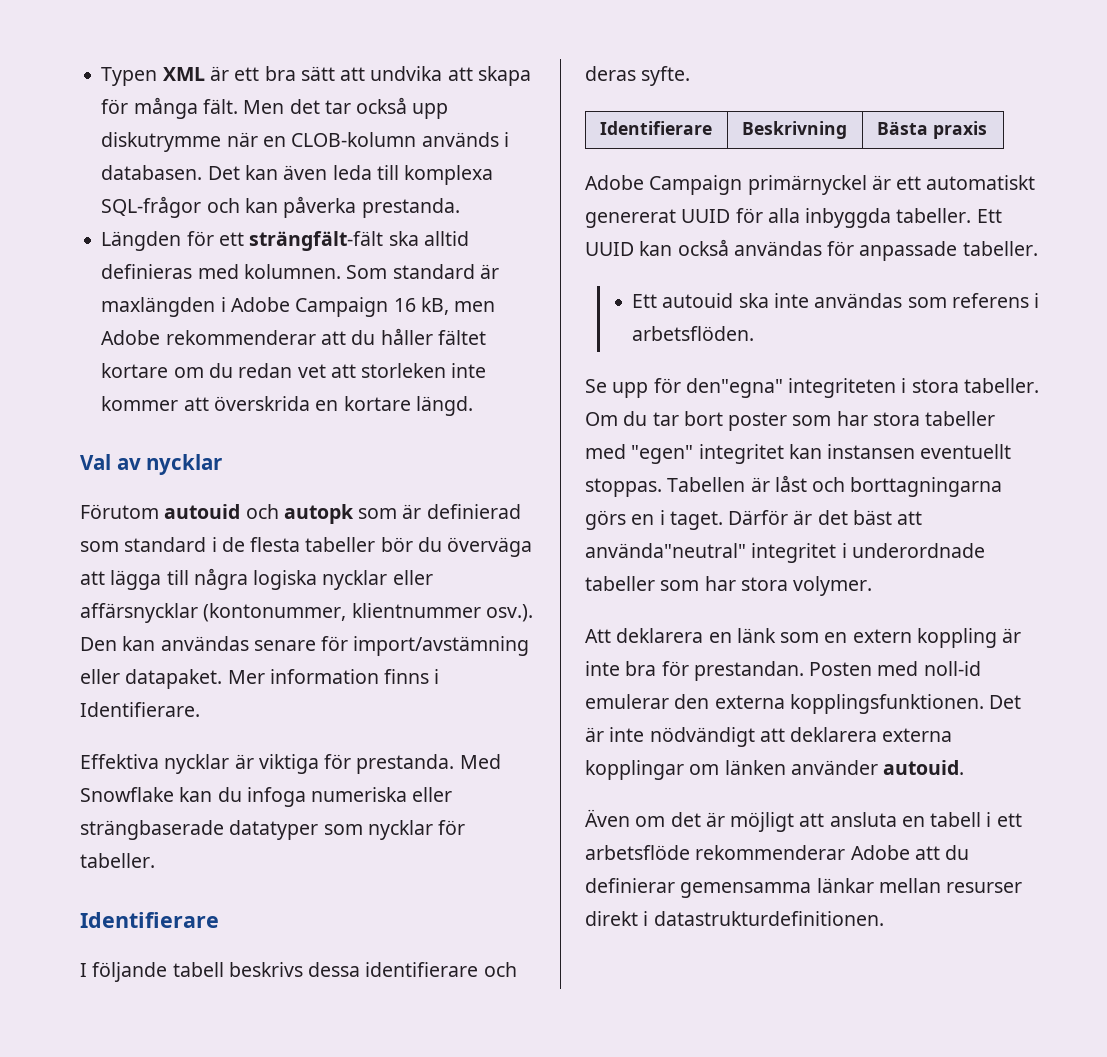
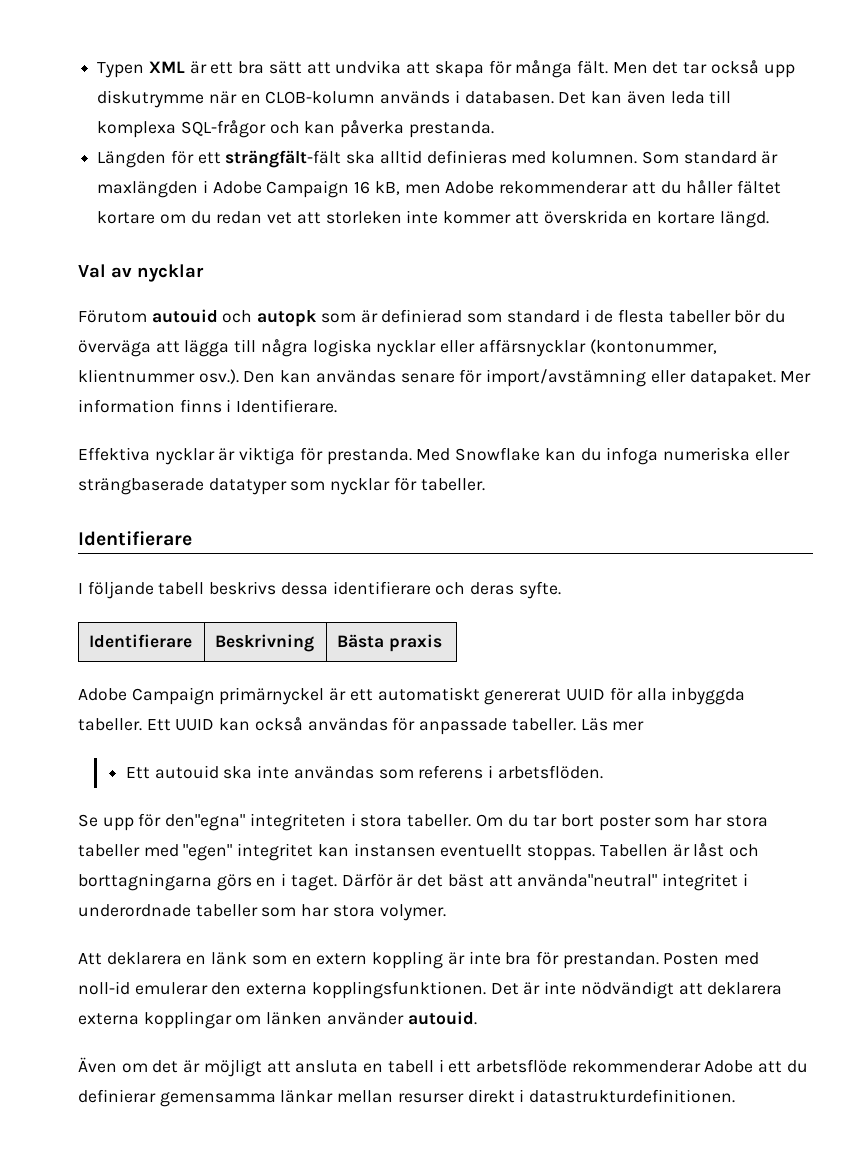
(1038, 248) none -> [580,718,645,731] Läs mer

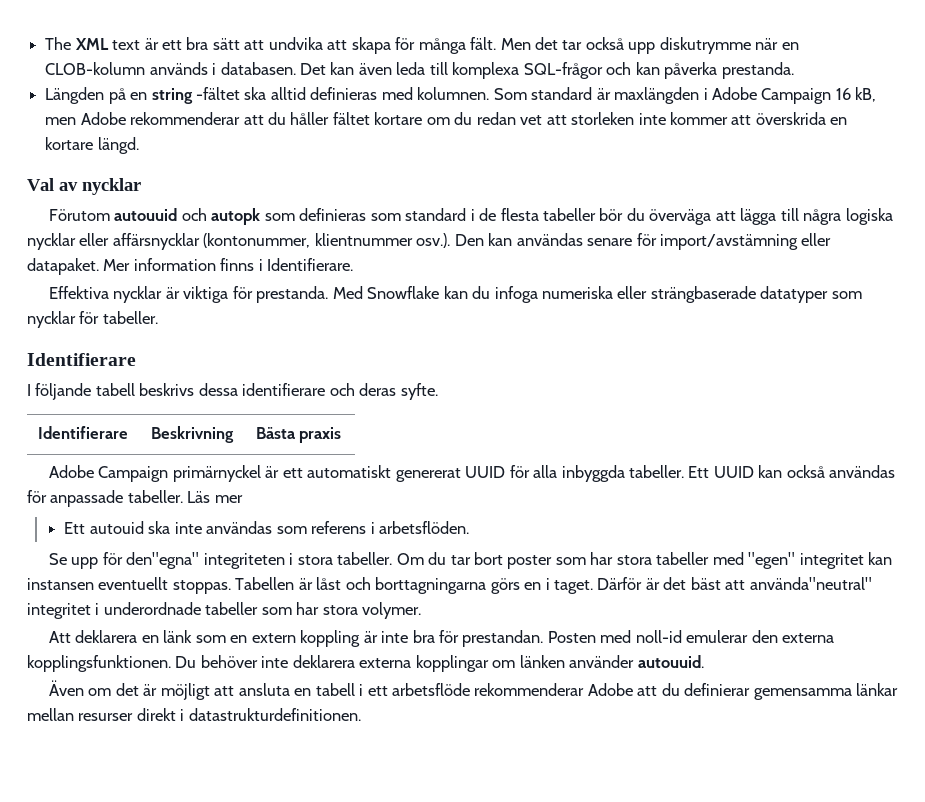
[97,61,185,78] Typen XML -> [45,37,141,50] The XML text
[170,150,342,168] för ett strängfält-fält -> [108,87,240,104] på en string -fältet
[151,309,218,323] autouid -> [114,208,178,221] autouuid
[360,309,463,323] är definierad -> [299,208,367,221] definieras
[490,981,703,999] Det är inte nödvändigt att -> [175,655,289,668] Du behöver inte
[407,1011,477,1025] autouid. -> [637,655,704,668] autouuid.

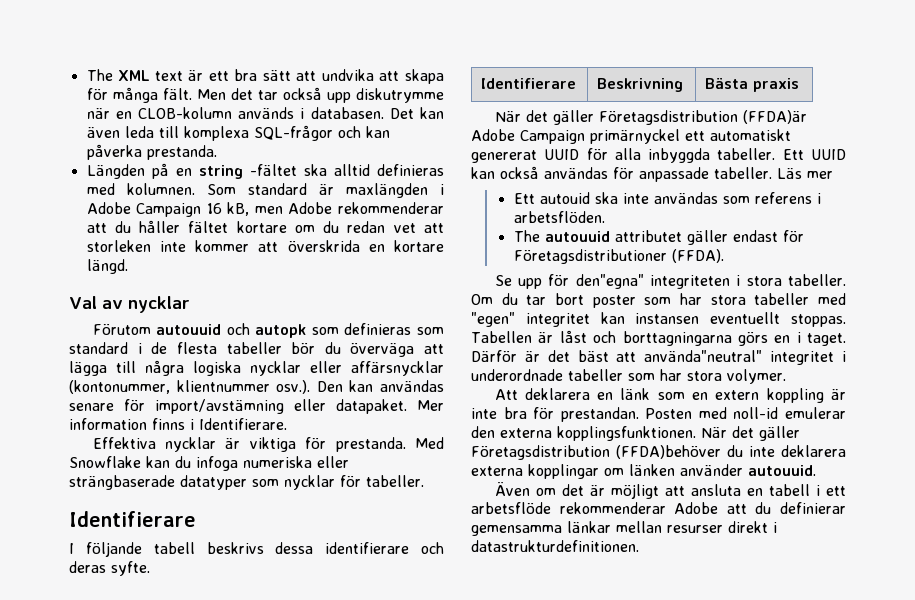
(342, 435) none -> [494,110,807,125] När det gäller Företagsdistribution (FFDA)är
[265,466,280,478] är -> (680, 136) none
(469, 527) none -> [513,230,804,245] [513,249,724,264] // The autouuid attributet gäller endast för Företagsdistributioner (FFDA).
[175,655,258,668] Du behöver -> [701,426,800,441] [471,445,743,460] När det gäller Företagsdistribution (FFDA)behöver du

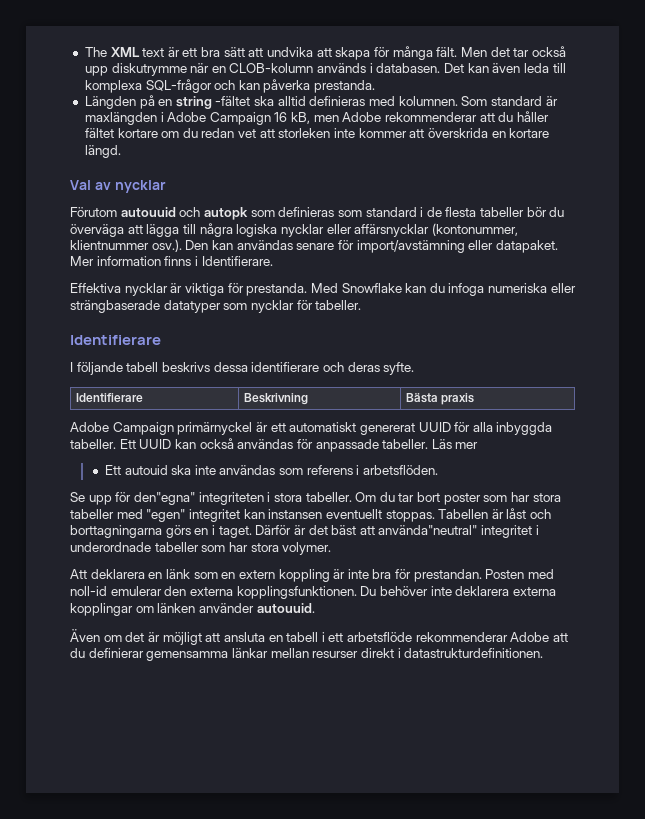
[494,110,807,125] När det gäller Företagsdistribution (FFDA)är -> (474, 399) none
(680, 136) none -> [255,422,268,432] är
[513,230,804,245] [513,249,724,264] // The autouuid attributet gäller endast för Företagsdistributioner (FFDA). -> (439, 470) none
[701,426,800,441] [471,445,743,460] När det gäller Företagsdistribution (FFDA)behöver du -> [360,586,428,596] Du behöver

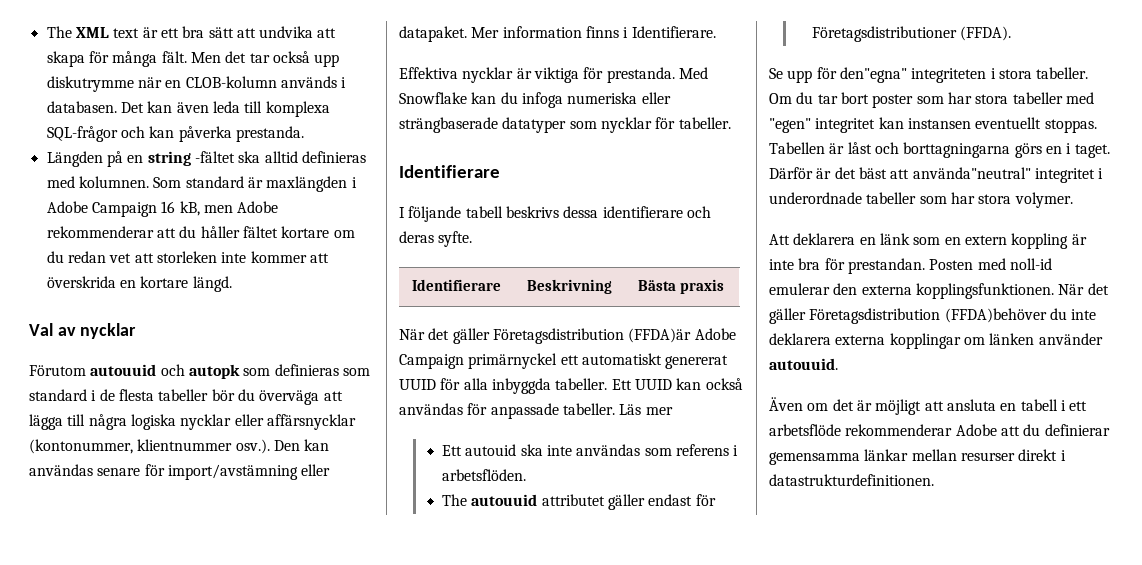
(474, 399) none -> [399,328,692,344] När det gäller Företagsdistribution (FFDA)är
[255,422,268,432] är -> (558, 361) none
(439, 470) none -> [442,494,716,510] [812,26,1012,42] // The autouuid attributet gäller endast för Företagsdistributioner (FFDA).
[360,586,428,596] Du behöver -> [1058,283,1109,295] [769,308,1067,324] När det gäller Företagsdistribution (FFDA)behöver du

